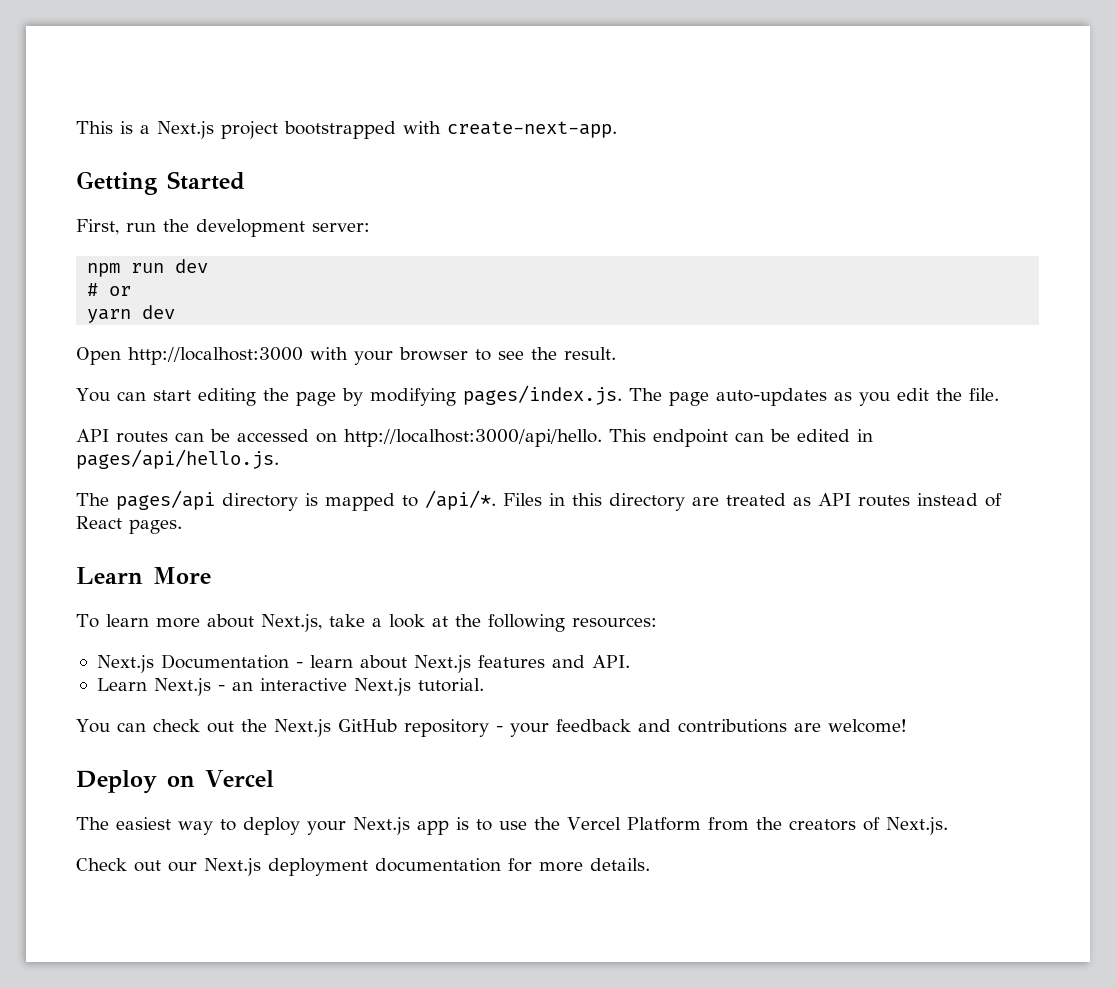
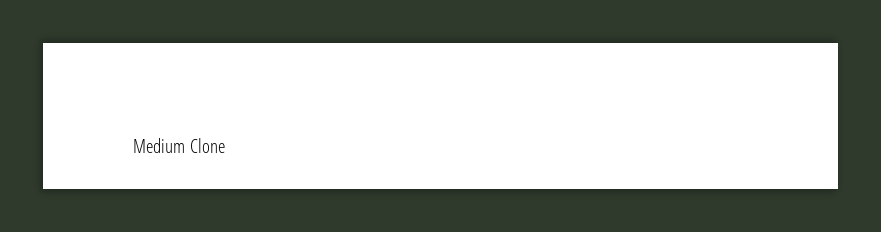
[76,121,617,139] [76,171,245,195] [76,219,370,237] [87,259,209,277] [87,283,132,296] [87,305,176,323] [76,347,616,365] [76,385,999,406] [76,429,873,447] [76,449,279,469] [76,490,1002,511] [76,516,182,534] [76,567,211,584] [76,614,657,632] [96,654,630,673] [96,678,484,696] [76,719,907,737] [76,770,274,794] [76,817,948,835] [76,858,650,876] This is a Next.js project bootstrapped with create-next-app. // Getting Started // First, run the development server: // npm run dev // # or // yarn dev // Open http://localhost:3000 with your browser to see the result. // You can start editing the page by modifying pages/index.js. The page auto-updates as you edit the file. // API routes can be accessed on http://localhost:3000/api/hello. This endpoint can be edited in pages/api/hello.js. // The pages/api directory is mapped to /api/*. Files in this directory are treated as API routes instead of React pages. // Learn More // To learn more about Next.js, take a look at the following resources: // Next.js Documentation - learn about Next.js features and API. // Learn Next.js - an interactive Next.js tutorial. // You can check out the Next.js GitHub repository - your feedback and contributions are welcome! // Deploy on Vercel // The easiest way to deploy your Next.js app is to use the Vercel Platform from the creators of Next.js. // Check out our Next.js deployment documentation for more details. -> [133,138,225,153] Medium Clone

